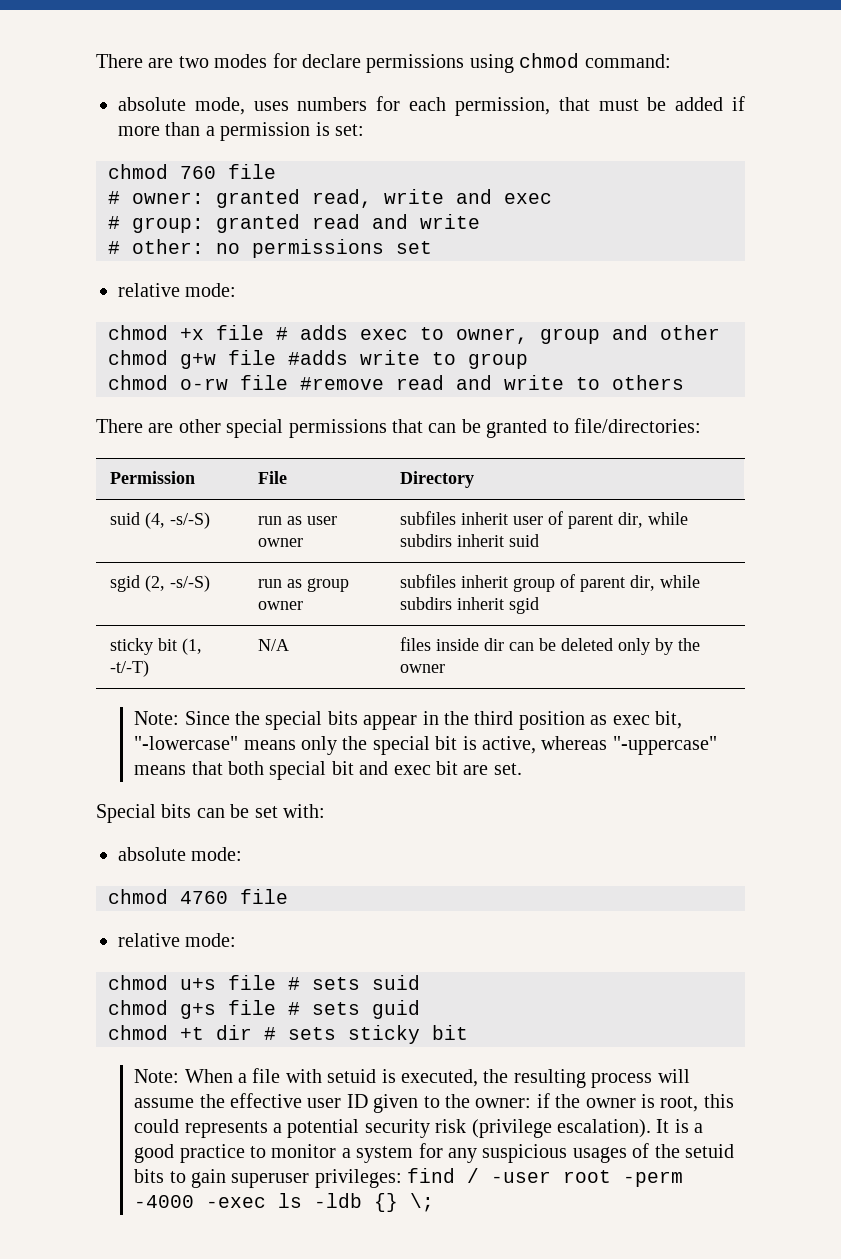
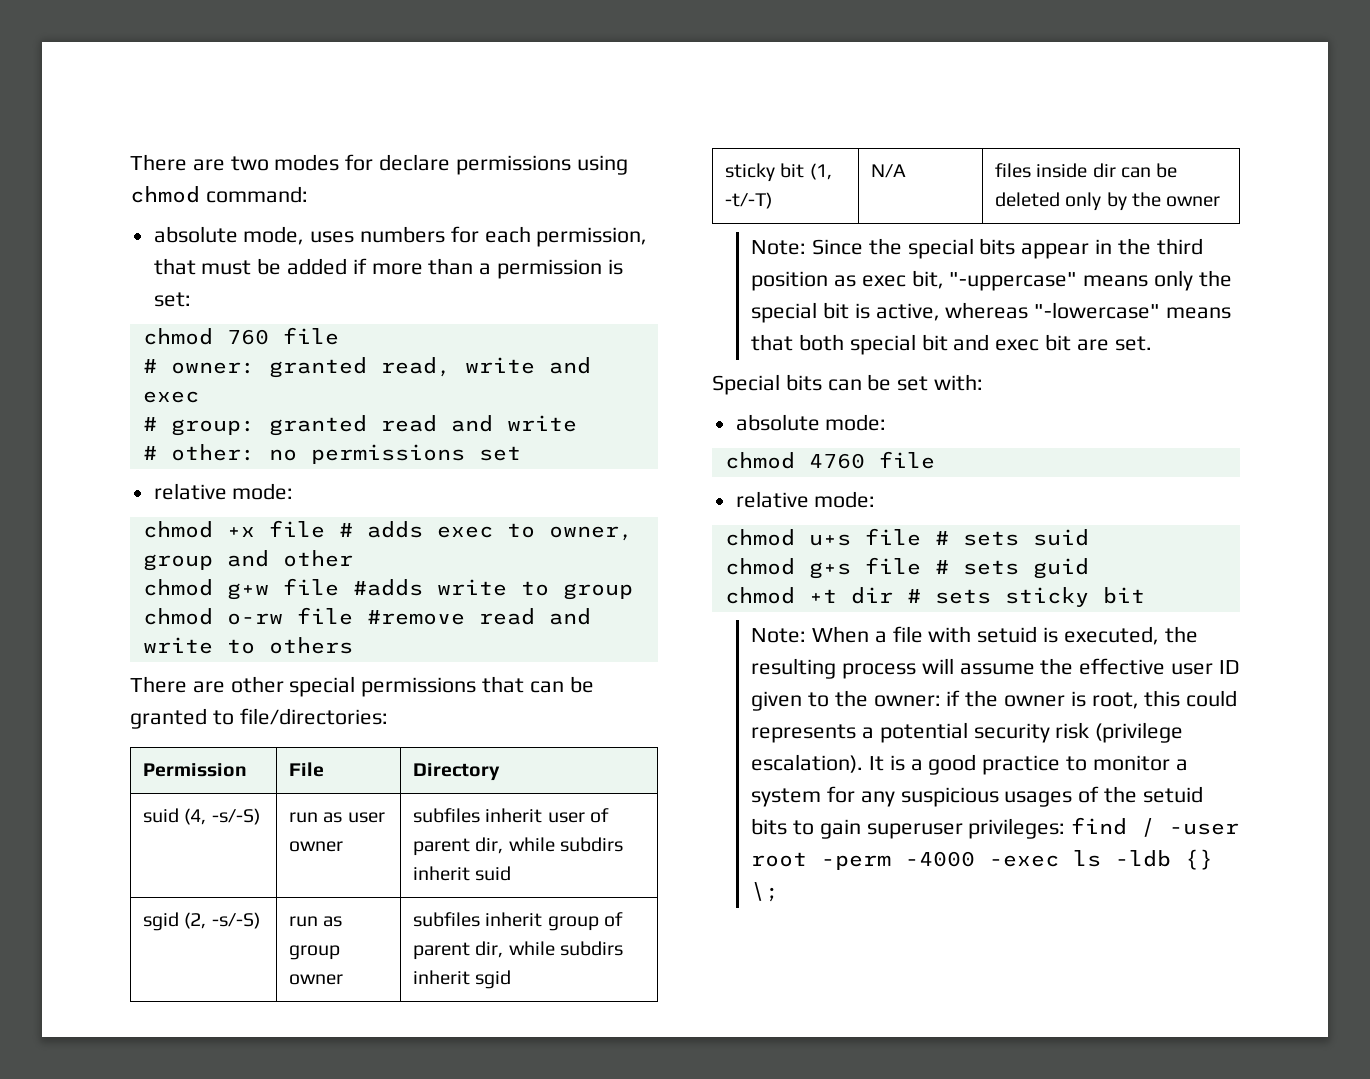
[134,736,239,750] "-lowercase" -> [949,272,1078,291] "-uppercase"
[612,736,717,755] "-uppercase" -> [1034,302,1161,319] "-lowercase"

